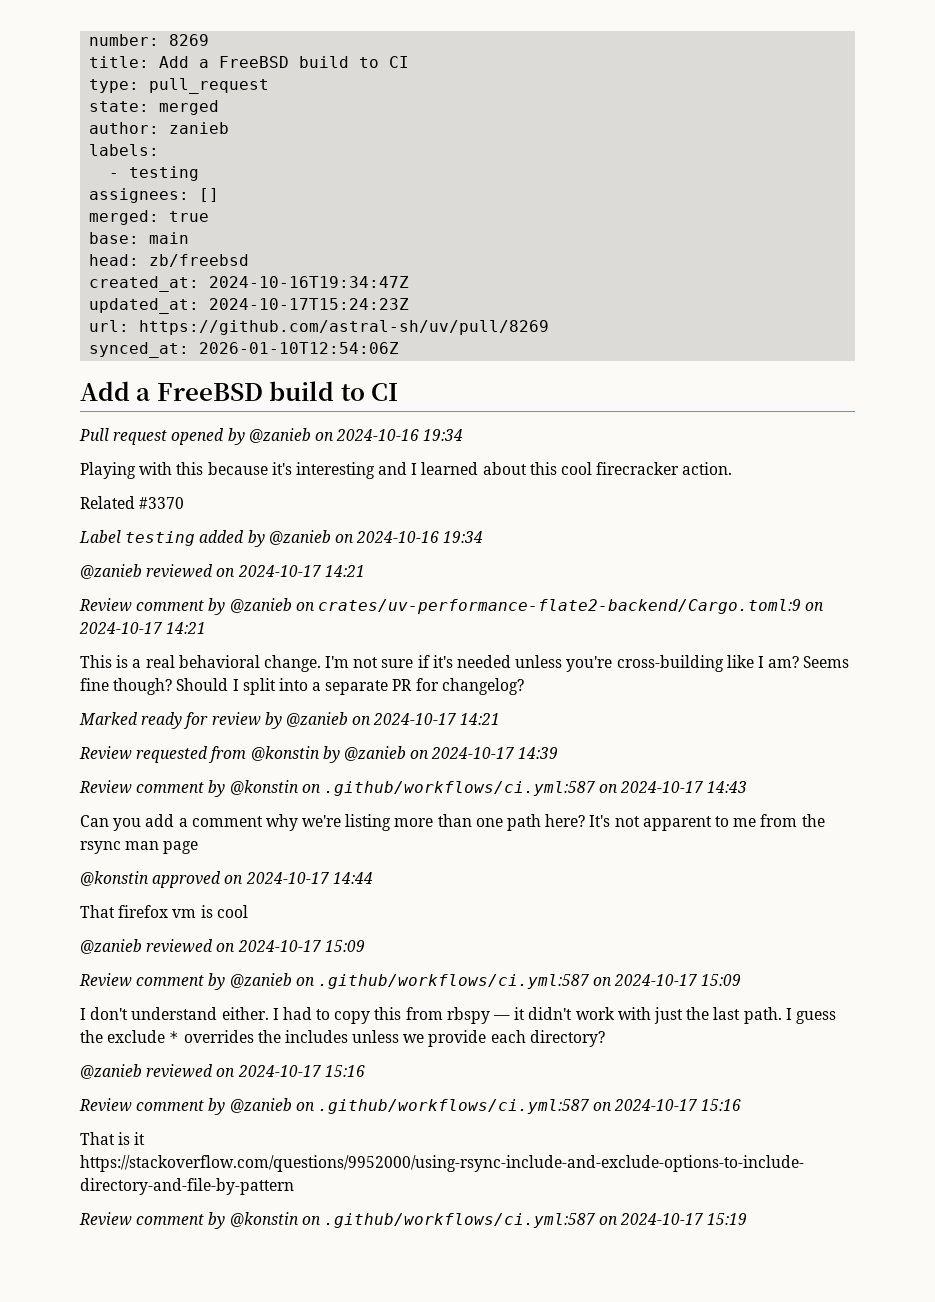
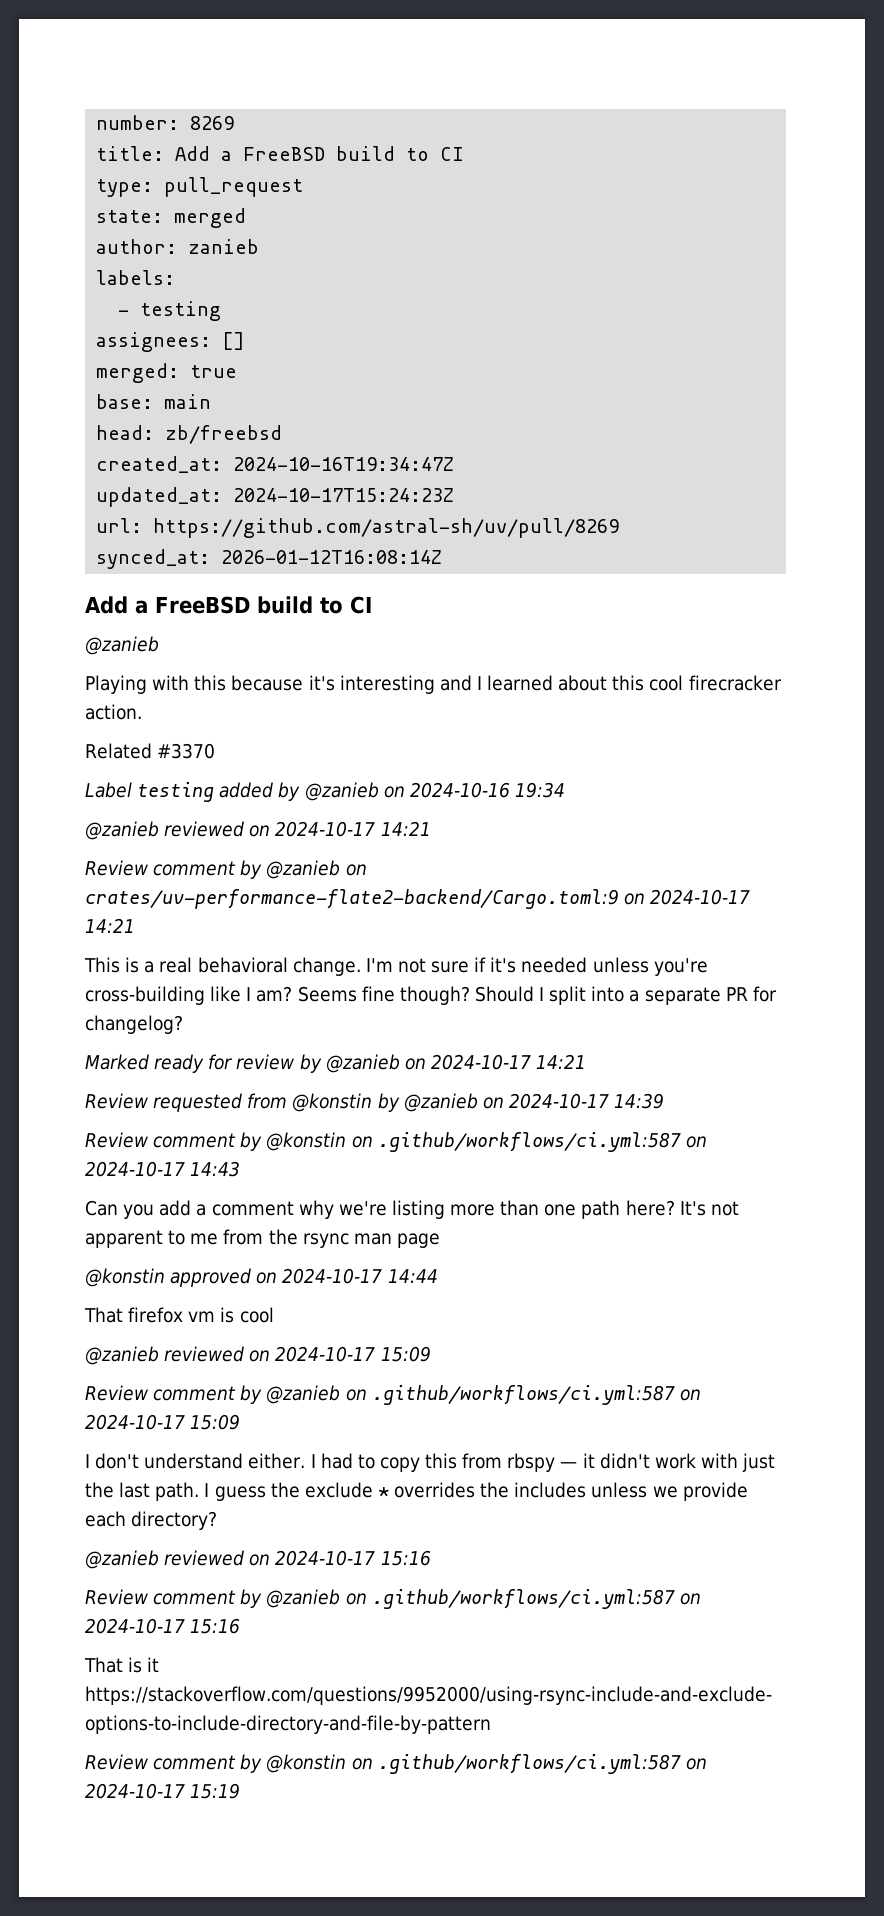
[199,342,400,354] [80,381,399,401] [79,428,464,445] 2026-01-10T12:54:06Z // Add a FreeBSD build to CI // Pull request opened by @zanieb on 2024-10-16 19:34 -> [221,550,443,564] [85,596,372,614] [85,636,159,655] 2026-01-12T16:08:14Z // Add a FreeBSD build to CI // @zanieb

